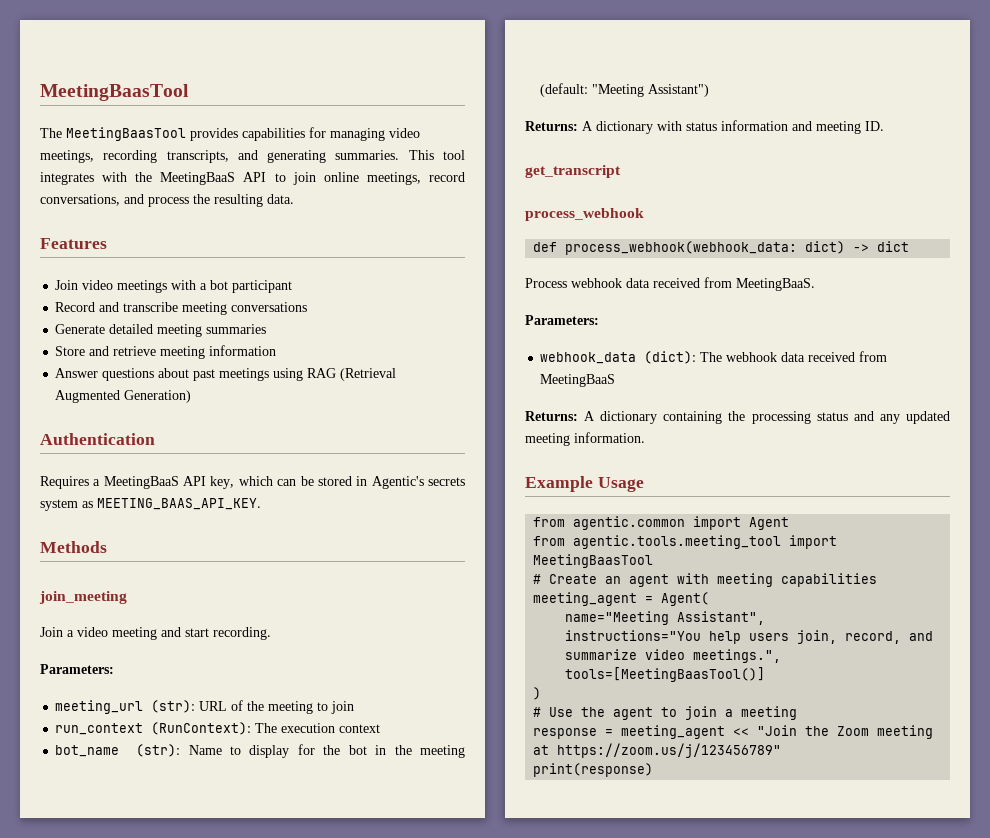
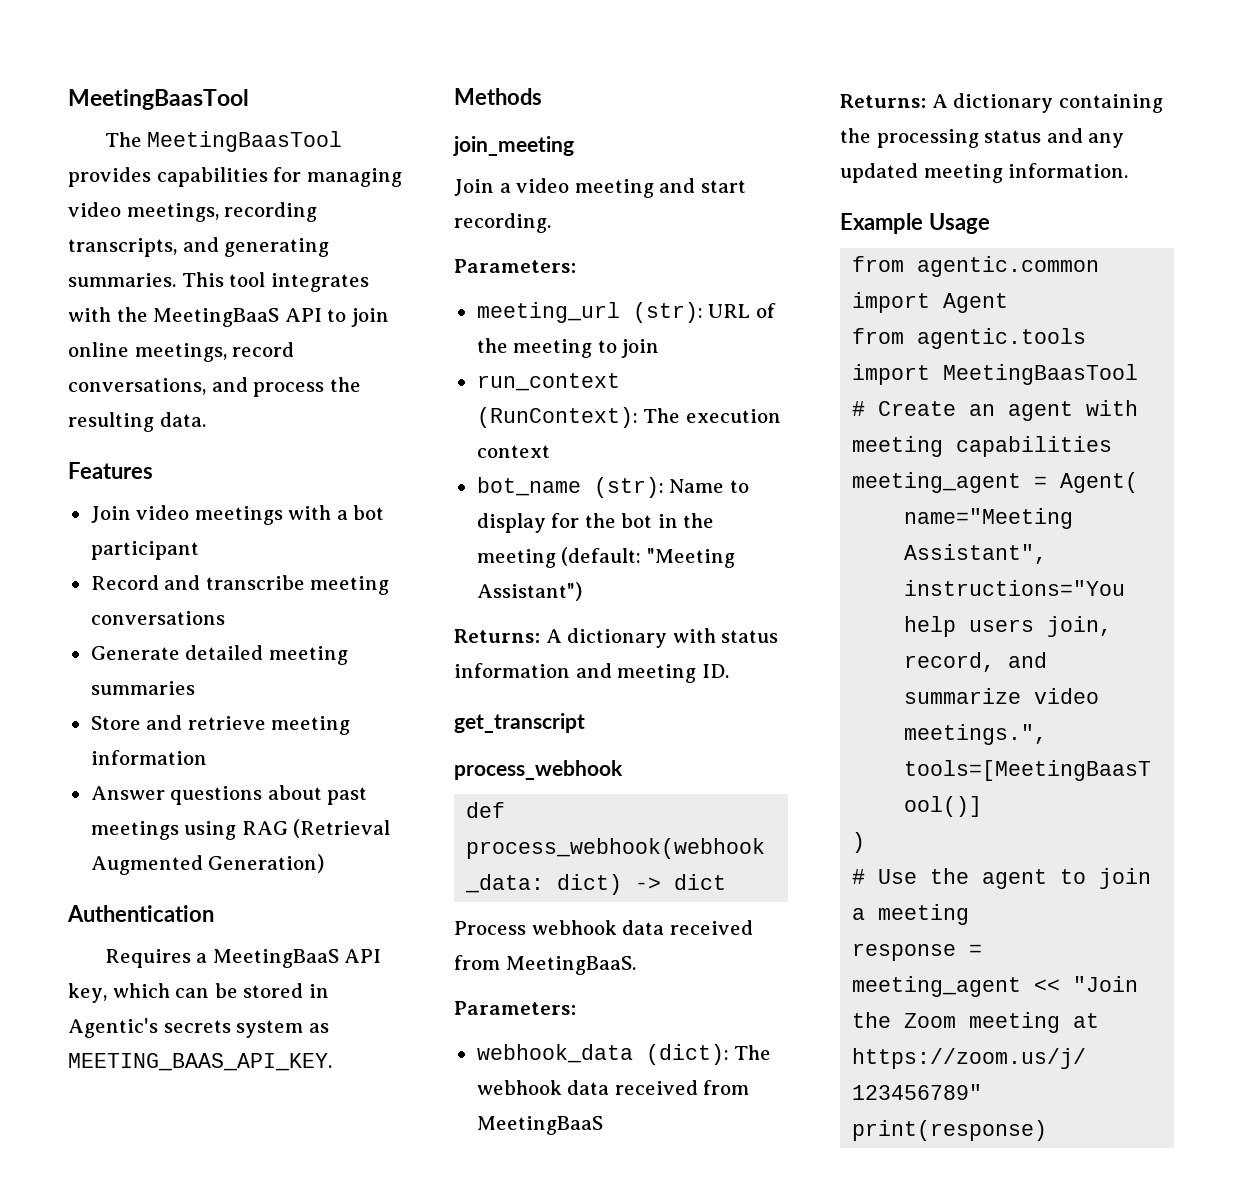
[573,535,782,549] agentic.tools.meeting_tool -> [917,328,1087,349] agentic.tools

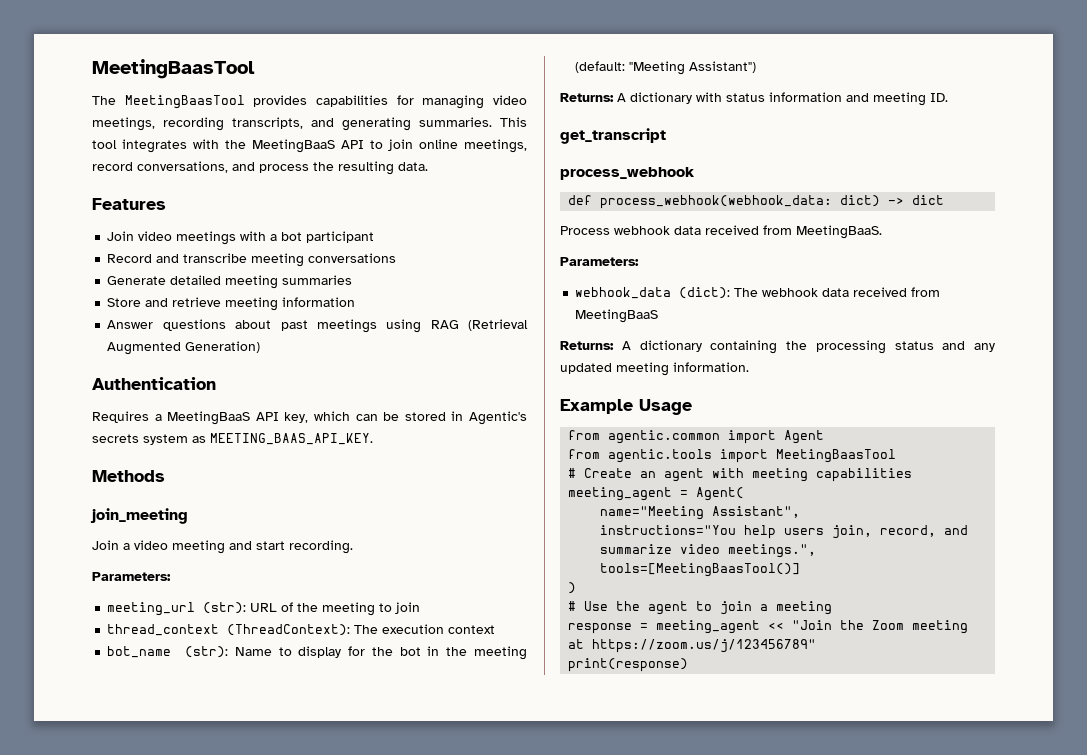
[476,373,620,391] [476,407,638,428] run_context (RunContext): -> [107,624,351,636] thread_context (ThreadContext):

